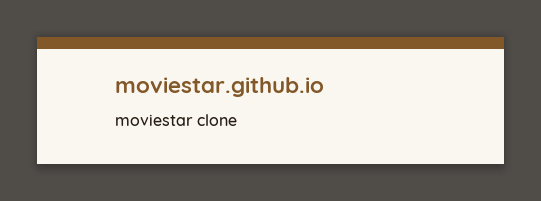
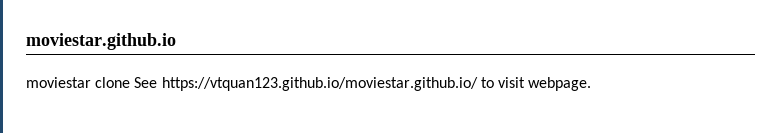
(238, 120) none -> [134,77,592,91] See https://vtquan123.github.io/moviestar.github.io/ to visit webpage.

